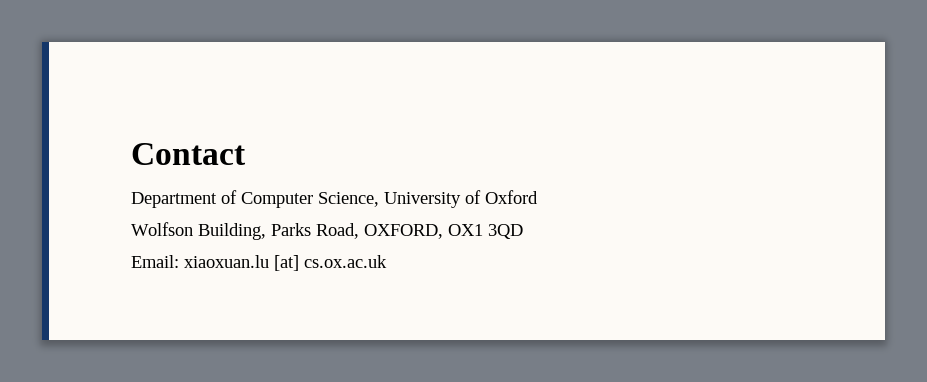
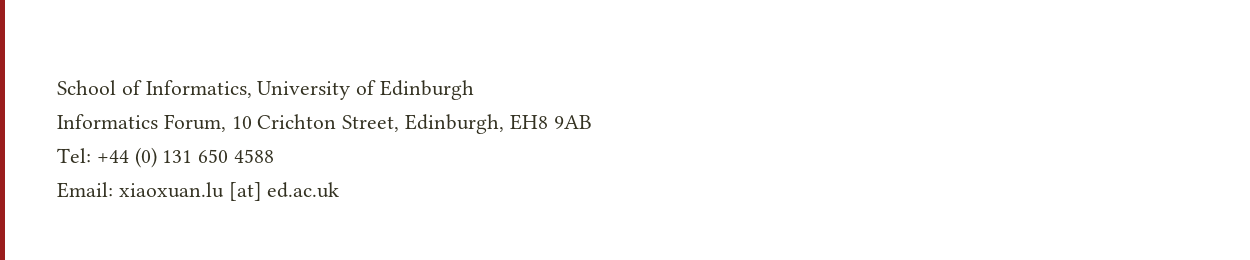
[131,143,246,165] [131,190,538,208] [131,222,523,240] Contact // Department of Computer Science, University of Oxford // Wolfson Building, Parks Road, OXFORD, OX1 3QD -> [57,80,475,100] [57,114,592,134] [57,147,275,168] School of Informatics, University of Edinburgh // Informatics Forum, 10 Crichton Street, Edinburgh, EH8 9AB // Tel: +44 (0) 131 650 4588
[304,255,387,268] cs.ox.ac.uk -> [267,182,340,198] ed.ac.uk

